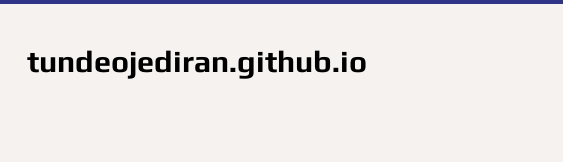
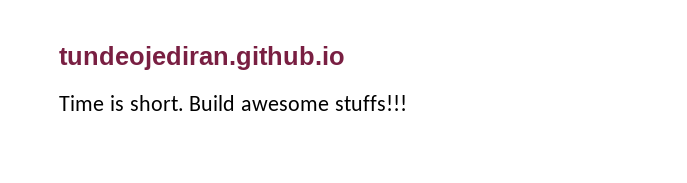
(367, 64) none -> [59,95,408,111] // Time is short. Build awesome stuffs!!!

